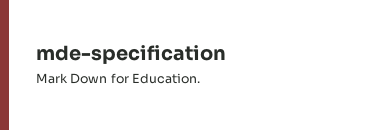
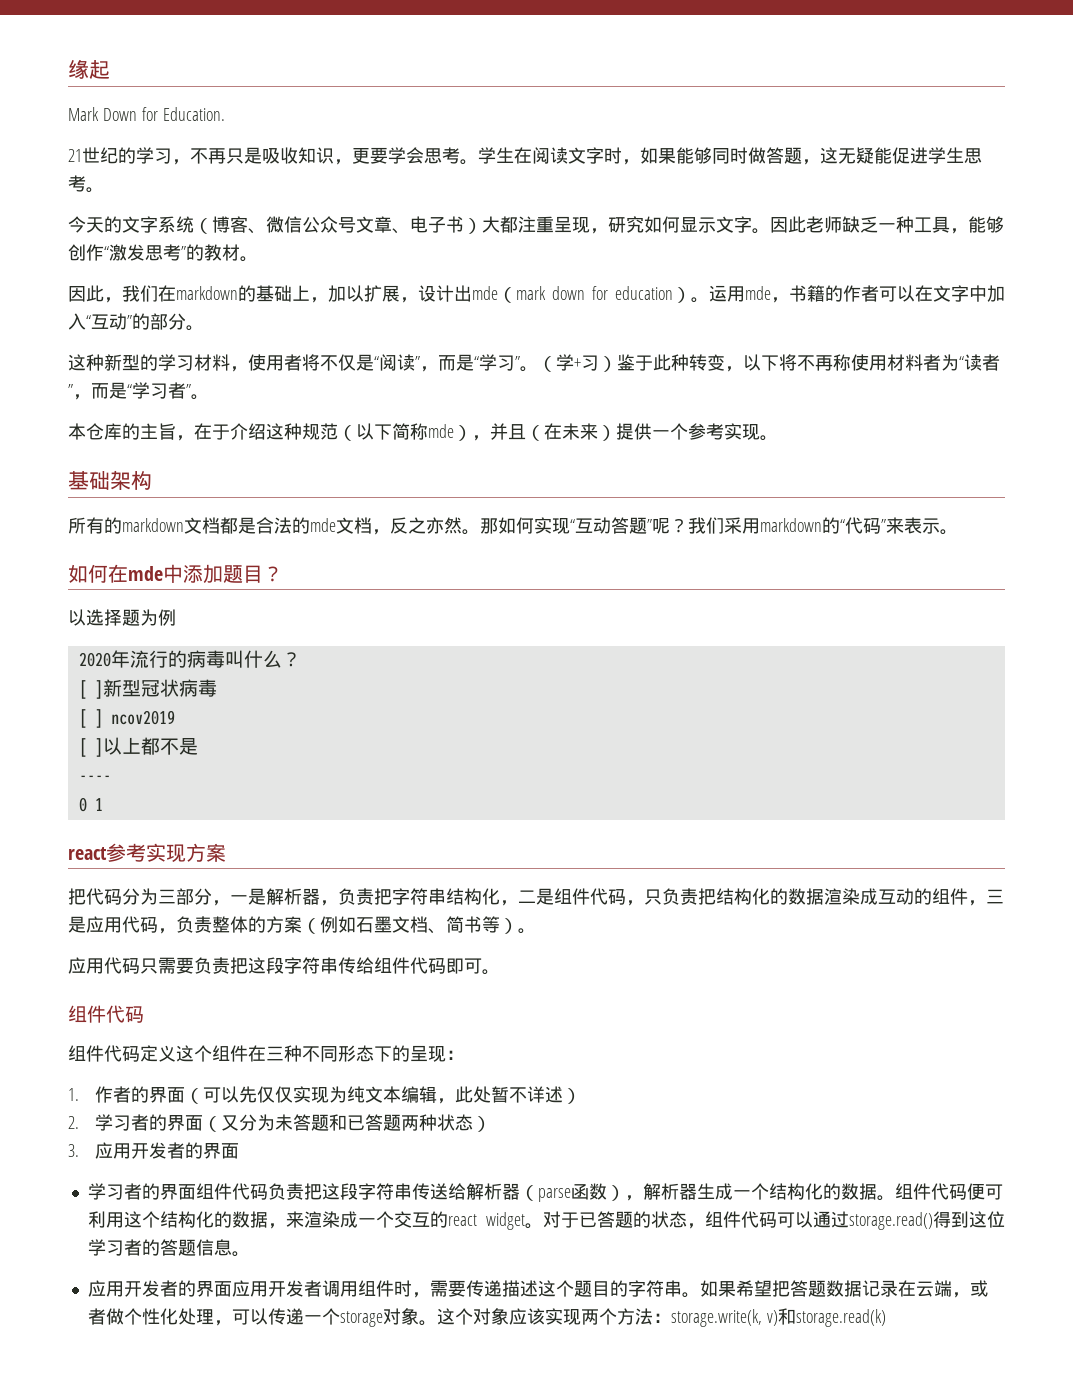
[36,45,226,64] mde-specification -> [68,60,110,80] 缘起
(201, 78) none -> [68,147,982,165] [68,175,104,193] [68,216,1004,234] [68,244,258,262] [68,285,1005,303] [68,313,204,331] [68,354,1000,372] [68,382,209,400] [68,423,778,441] [68,470,152,490] [68,517,958,535] [68,564,283,584] [68,609,176,626] [78,650,301,668] [78,679,217,699] [78,709,175,728] [78,737,198,757] [78,775,111,782] [78,797,103,812] [68,843,226,863] [68,888,1004,906] [68,916,536,934] [68,957,500,975] [68,1005,144,1023] [68,1045,464,1062] [68,1086,581,1104] [68,1114,491,1132] [68,1142,239,1159] [87,1183,1003,1202] [87,1211,1005,1230] [87,1239,250,1257] [87,1280,988,1298] [87,1308,886,1327] // 21世纪的学习，不再只是吸收知识，更要学会思考。学生在阅读文字时，如果能够同时做答题，这无疑能促进学生思考。 // 今天的文字系统（博客、微信公众号文章、电子书）大都注重呈现，研究如何显示文字。因此老师缺乏一种工具，能够创作“激发思考”的教材。 // 因此，我们在markdown的基础上，加以扩展，设计出mde（mark down for education）。运用mde，书籍的作者可以在文字中加入“互动”的部分。 // 这种新型的学习材料，使用者将不仅是“阅读”，而是“学习”。（学+习）鉴于此种转变，以下将不再称使用材料者为“读者”，而是“学习者”。 // 本仓库的主旨，在于介绍这种规范（以下简称mde），并且（在未来）提供一个参考实现。 // 基础架构 // 所有的markdown文档都是合法的mde文档，反之亦然。那如何实现“互动答题”呢？我们采用markdown的“代码”来表示。 // 如何在mde中添加题目？ // 以选择题为例 // 2020年流行的病毒叫什么？ // [ ]新型冠状病毒 // [ ] ncov2019 // [ ]以上都不是 // ---- // 0 1 // react参考实现方案 // 把代码分为三部分，一是解析器，负责把字符串结构化，二是组件代码，只负责把结构化的数据渲染成互动的组件，三是应用代码，负责整体的方案（例如石墨文档、简书等）。 // 应用代码只需要负责把这段字符串传给组件代码即可。 // 组件代码 // 组件代码定义这个组件在三种不同形态下的呈现： // 1.作者的界面（可以先仅仅实现为纯文本编辑，此处暂不详述） // 2.学习者的界面（又分为未答题和已答题两种状态） // 3.应用开发者的界面 // 学习者的界面组件代码负责把这段字符串传送给解析器（parse函数），解析器生成一个结构化的数据。组件代码便可利用这个结构化的数据，来渲染成一个交互的react widget。对于已答题的状态，组件代码可以通过storage.read()得到这位学习者的答题信息。 // 应用开发者的界面应用开发者调用组件时，需要传递描述这个题目的字符串。如果希望把答题数据记录在云端，或者做个性化处理，可以传递一个storage对象。这个对象应该实现两个方法：storage.write(k, v)和storage.read(k)

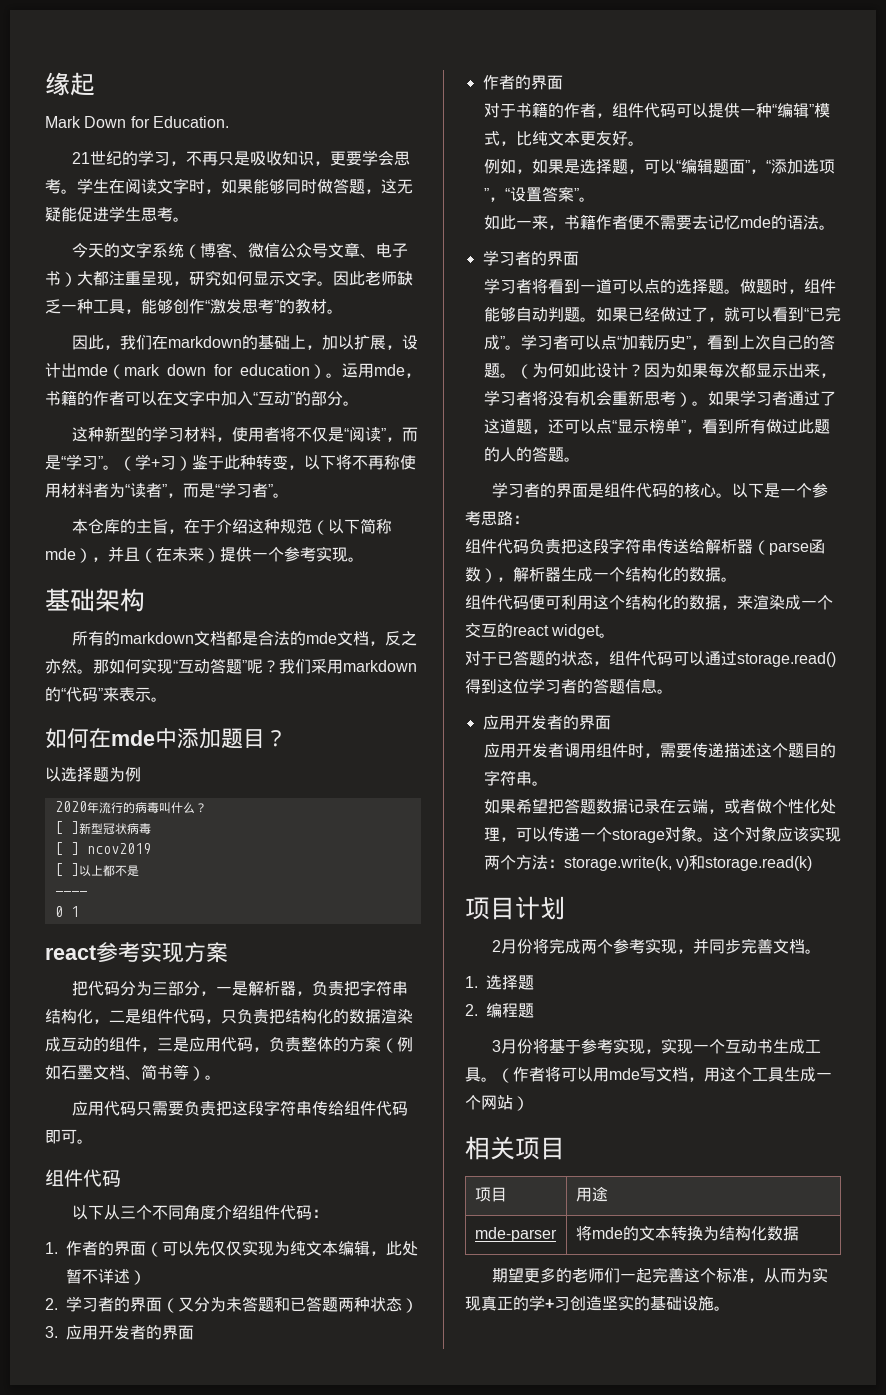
[68,1045,446,1062] 组件代码定义这个组件在三种不同形态下的呈现 -> [71,1204,312,1220] 以下从三个不同角度介绍组件代码
[87,1183,196,1200] 学习者的界面 -> [482,75,563,90] [483,102,830,118] [483,131,644,146] [483,159,835,174] [483,186,595,202] [483,214,835,230] [482,250,579,266] [483,278,836,294] [483,306,841,322] [483,334,835,350] [483,362,836,379] [483,390,836,407] [483,418,830,434] [483,446,580,462] [491,482,828,498] [465,511,529,526] 作者的界面 // 对于书籍的作者，组件代码可以提供一种“编辑”模式，比纯文本更友好。 // 例如，如果是选择题，可以“编辑题面”，“添加选项”，“设置答案”。 // 如此一来，书籍作者便不需要去记忆mde的语法。 // 学习者的界面 // 学习者将看到一道可以点的选择题。做题时，组件能够自动判题。如果已经做过了，就可以看到“已完成”。学习者可以点“加载历史”，看到上次自己的答题。（为何如此设计？因为如果每次都显示出来，学习者将没有机会重新思考）。如果学习者通过了这道题，还可以点“显示榜单”，看到所有做过此题的人的答题。 // 学习者的界面是组件代码的核心。以下是一个参考思路： //
(895, 1198) none -> (737, 579) //
(543, 1226) none -> (616, 635) //
(232, 1289) none -> (611, 722) //
(700, 1295) none -> (548, 783) //
(886, 1318) none -> [465,896,565,920] [491,938,821,954] [465,975,534,990] [465,1003,534,1018] [491,1038,821,1054] [465,1066,832,1083] [465,1095,529,1111] [465,1136,565,1160] [474,1187,507,1202] [575,1186,608,1202] [474,1227,557,1242] [575,1225,799,1241] [491,1267,828,1283] [465,1295,730,1311] // 项目计划 // 2月份将完成两个参考实现，并同步完善文档。 // 1.选择题 // 2.编程题 // 3月份将基于参考实现，实现一个互动书生成工具。（作者将可以用mde写文档，用这个工具生成一个网站） // 相关项目 // 项目 | 用途 // mde-parser | 将mde的文本转换为结构化数据 // 期望更多的老师们一起完善这个标准，从而为实现真正的学+习创造坚实的基础设施。

